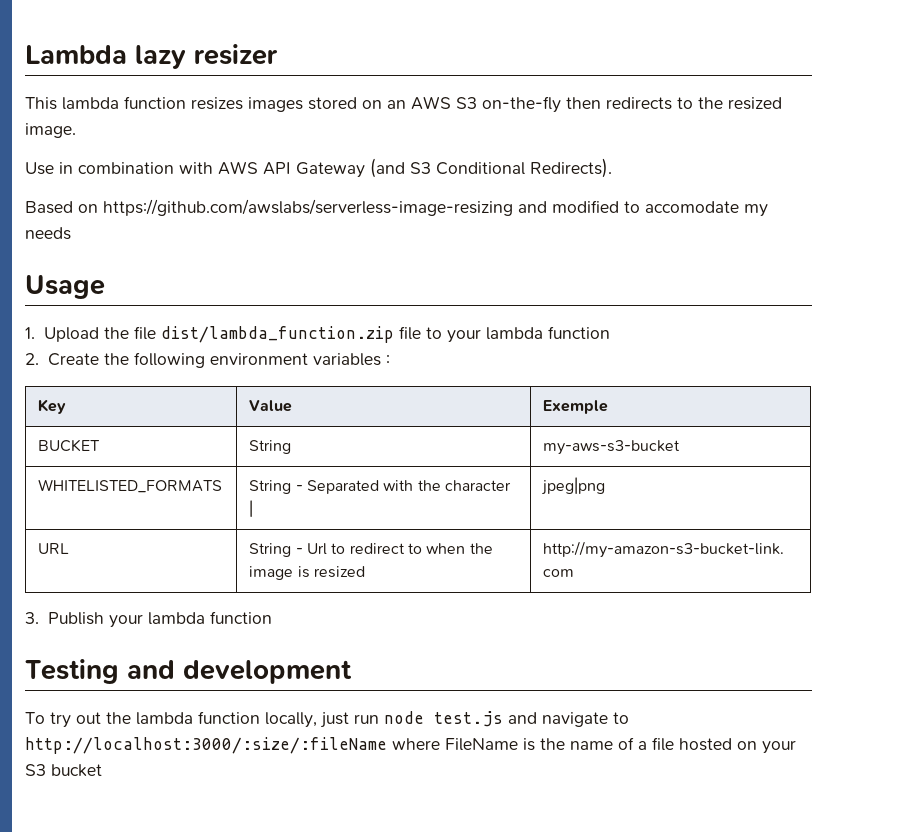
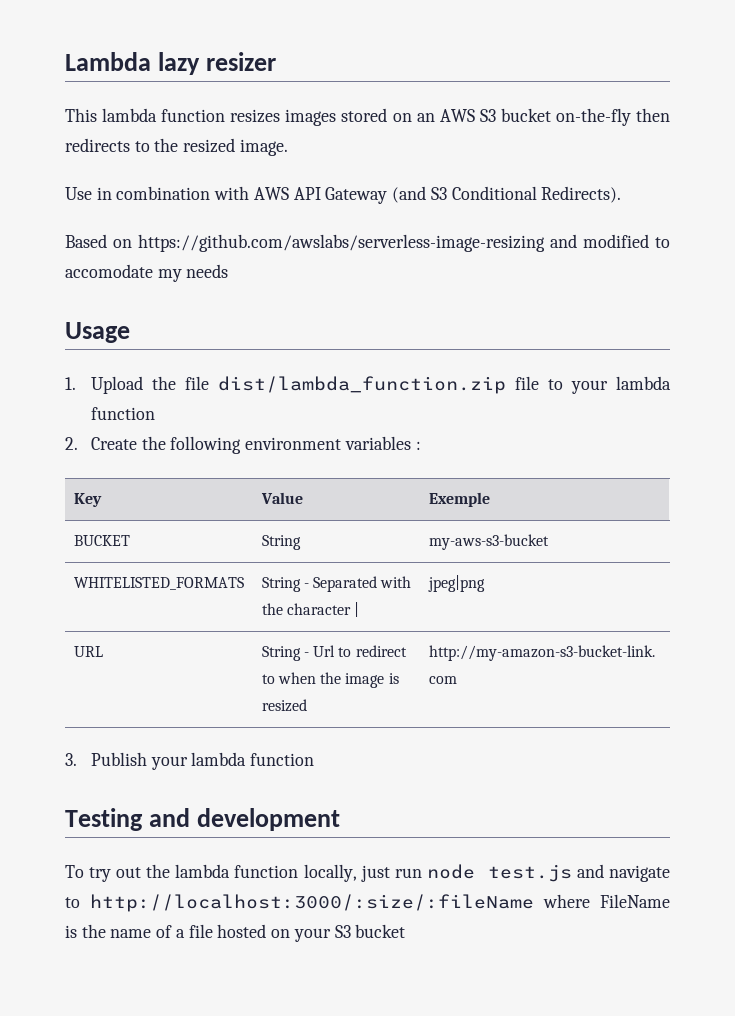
(477, 103) none -> [500,108,551,122] bucket

